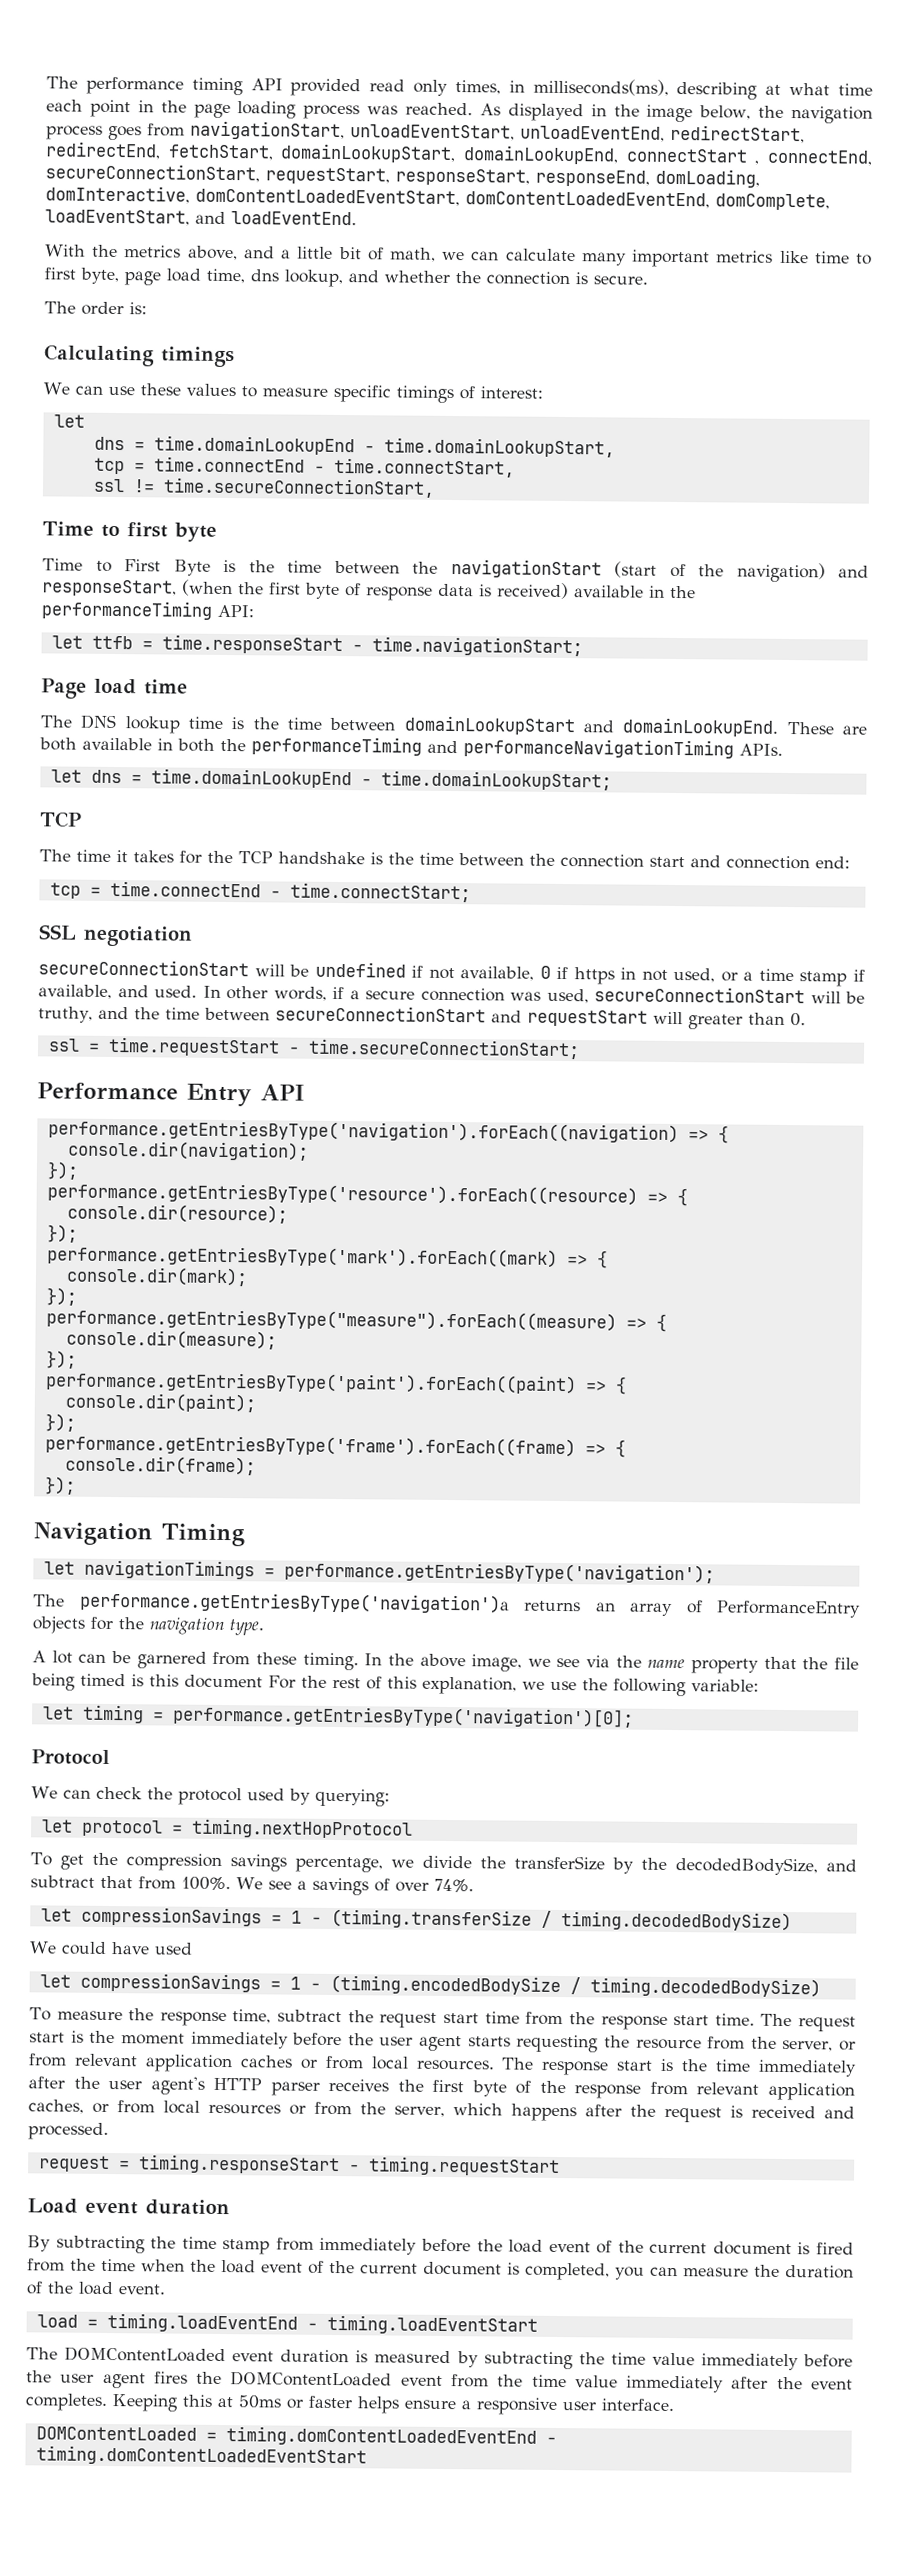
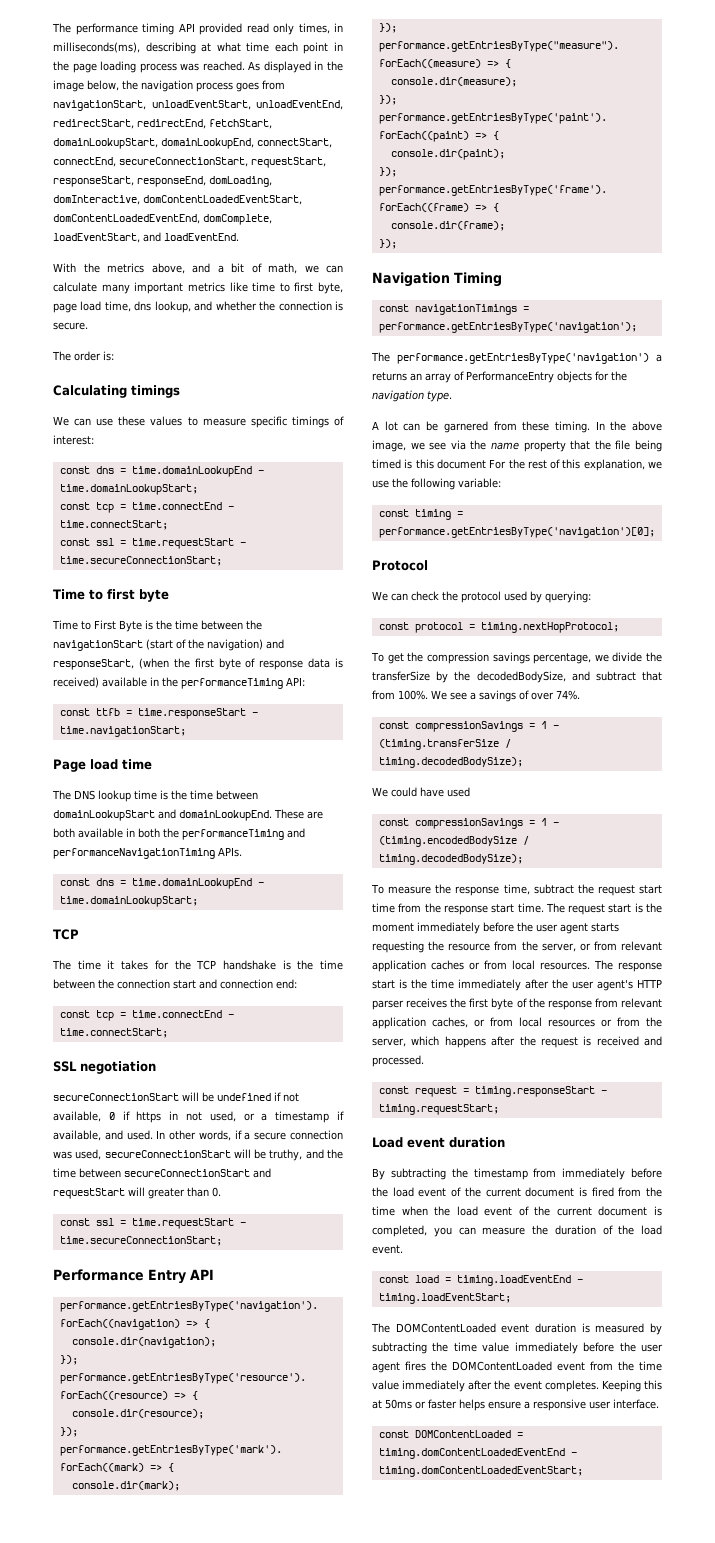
[625,148,760,165] connectStart , -> [257,138,332,148] connectStart,
[297,246,334,259] little -> (224, 269) none
[53,414,85,428] [93,435,615,458] [93,456,515,478] [92,477,435,498] let // dns = time.domainLookupEnd - time.domainLookupStart, // tcp = time.connectEnd - time.connectStart, // ssl != time.secureConnectionStart, -> [59,466,264,477] [59,484,198,495] [59,502,234,513] [59,520,168,530] [59,538,246,549] [59,556,222,566] const dns = time.domainLookupEnd - time.domainLookupStart; // const tcp = time.connectEnd - time.connectStart; // const ssl = time.requestStart - time.secureConnectionStart;
[51,635,83,649] let -> [59,708,90,716] const
[50,769,82,783] let -> [59,878,90,886] const
(850, 862) none -> [59,1010,90,1018] const
[758,968,848,987] time stamp -> [275,1111,330,1123] timestamp
(806, 1020) none -> [59,1218,90,1226] const
[43,1561,75,1575] let -> [378,304,409,312] const
[79,1591,510,1614] performance.getEntriesByType('navigation')a -> [397,353,662,364] performance.getEntriesByType('navigation') a
[42,1706,74,1720] let -> [378,509,409,517] const
[41,1819,73,1833] let -> [378,622,409,630] const
[191,1818,413,1839] timing.nextHopProtocol -> [480,622,619,633] timing.nextHopProtocol;
[40,1908,72,1922] let -> [378,721,409,729] const
[560,1911,792,1932] timing.decodedBodySize) -> [378,757,523,768] timing.decodedBodySize);
[39,1974,71,1988] let -> [378,818,409,826] const
[589,1977,821,1998] timing.decodedBodySize) -> [378,854,523,865] timing.decodedBodySize);
(109, 2131) none -> [378,1086,409,1094] const
[368,2156,560,2177] timing.requestStart -> [378,1104,499,1115] timing.requestStart;
[181,2236,271,2255] time stamp -> [473,1168,528,1180] timestamp
(166, 2289) none -> [378,1275,409,1283] const
[326,2314,538,2335] timing.loadEventStart -> [378,1293,511,1304] timing.loadEventStart;
(675, 2405) none -> [378,1430,409,1438] const
[35,2445,367,2467] timing.domContentLoadedEventStart -> [378,1466,583,1477] timing.domContentLoadedEventStart;

